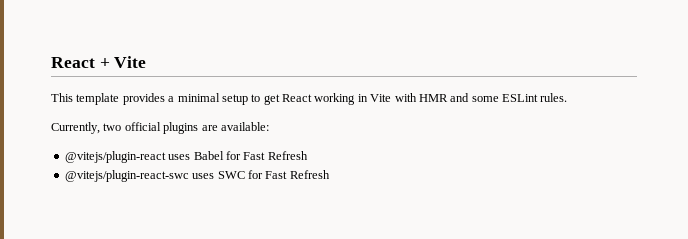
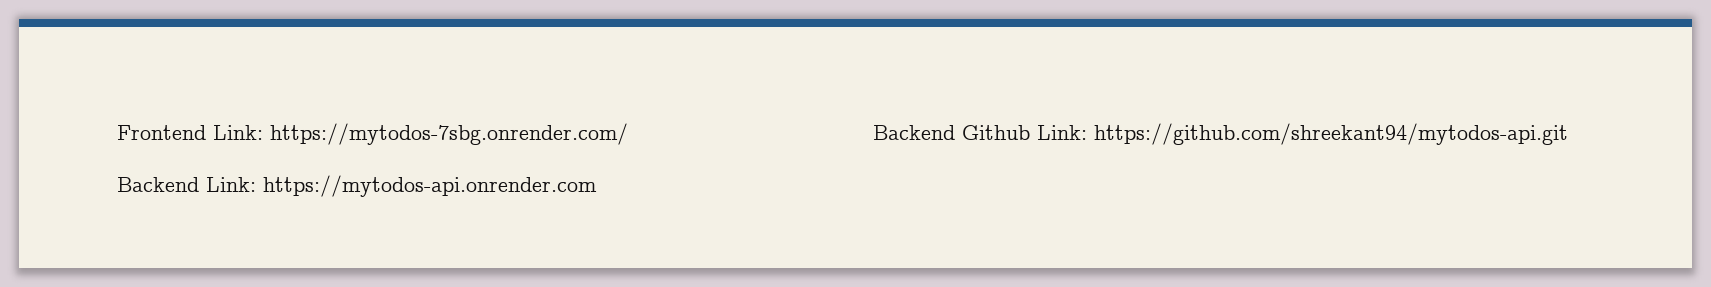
[51,56,147,68] [51,93,568,105] [51,122,269,134] [64,151,308,163] [64,170,330,182] React + Vite // This template provides a minimal setup to get React working in Vite with HMR and some ESLint rules. // Currently, two official plugins are available: // @vitejs/plugin-react uses Babel for Fast Refresh // @vitejs/plugin-react-swc uses SWC for Fast Refresh -> [117,123,628,145] [117,175,597,197] [873,123,1568,145] Frontend Link: https://mytodos-7sbg.onrender.com/ // Backend Link: https://mytodos-api.onrender.com // Backend Github Link: https://github.com/shreekant94/mytodos-api.git

